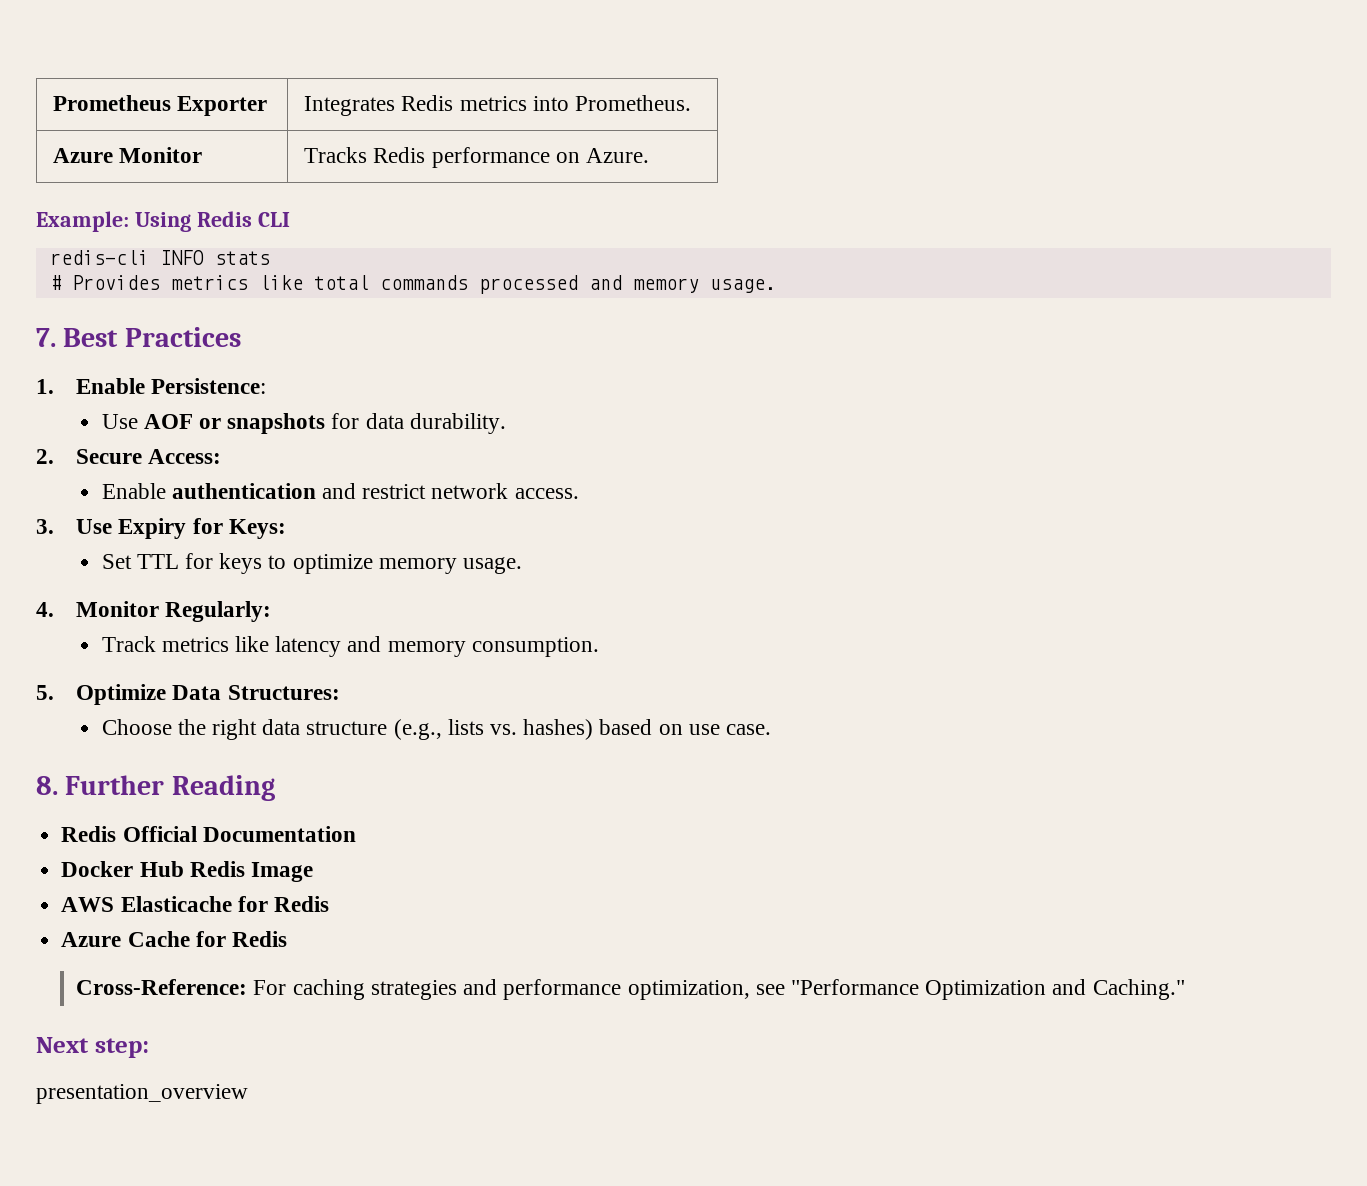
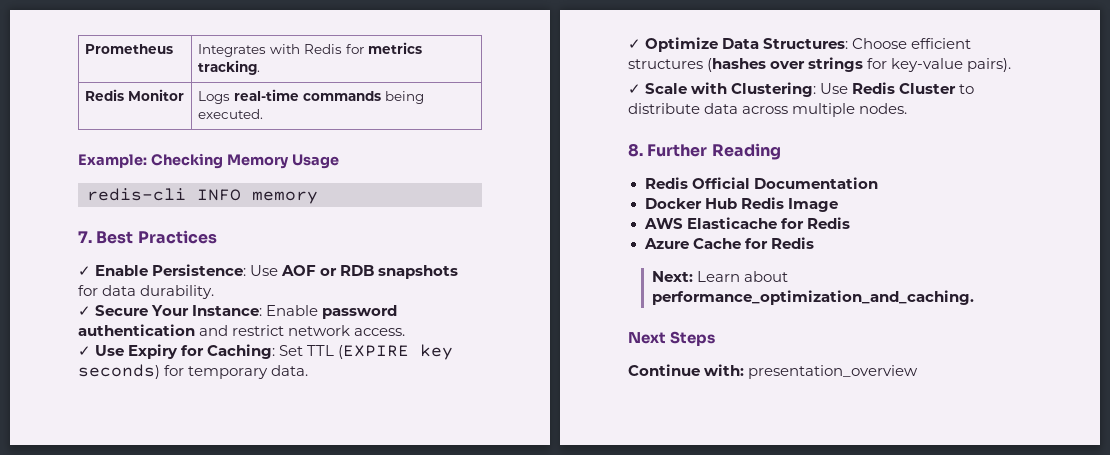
[177,96,268,116] Exporter -> (174, 49) none
[401,95,692,111] [53,147,203,163] [304,147,650,168] [36,211,290,232] [49,250,270,265] [49,275,776,294] Redis metrics into Prometheus. // Azure Monitor | Tracks Redis performance on Azure. // Example: Using Redis CLI // redis-cli INFO stats // # Provides metrics like total commands processed and memory usage. -> [270,42,423,54] [198,60,261,75] [85,89,185,101] [198,89,425,104] [198,109,264,119] [78,153,339,169] [87,188,318,204] with Redis for metrics tracking. // Redis Monitor | Logs real-time commands being executed. // Example: Checking Memory Usage // redis-cli INFO memory
[36,379,54,394] 1. -> [78,266,91,276] ✓
(267, 386) // -> (247, 270) none
(222, 423) none -> [340,265,375,276] RDB
[36,449,222,464] [101,483,166,499] 2. Secure Access: // Enable -> [78,305,398,319] ✓ Secure Your Instance: Enable password
[36,519,54,534] 3. -> [78,346,91,356] ✓
[228,519,286,539] Keys: // -> [207,344,276,359] Caching:
[185,553,523,574] [36,601,272,622] [101,636,599,657] [36,684,340,705] [101,719,772,740] for keys to optimize memory usage. // 4. Monitor Regularly: // Track metrics like latency and memory consumption. // 5. Optimize Data Structures: // Choose the right data structure (e.g., lists vs. hashes) based on use case. -> [338,344,454,360] [78,364,309,379] [628,37,972,52] [628,57,1012,72] [628,82,975,97] [628,103,908,117] (EXPIRE key seconds) for temporary data. // ✓ Optimize Data Structures: Choose efficient structures (hashes over strings for key-value pairs). // ✓ Scale with Clustering: Use Redis Cluster to distribute data across multiple nodes.
[76,979,1185,1000] [36,1037,149,1058] Cross-Reference: For caching strategies and performance optimization, see "Performance Optimization and Caching." // Next step: // -> [651,271,788,282] [651,290,974,305] [628,331,716,346] [628,364,745,376] Next: Learn about performance_optimization_and_caching. // Next Steps // Continue with:

